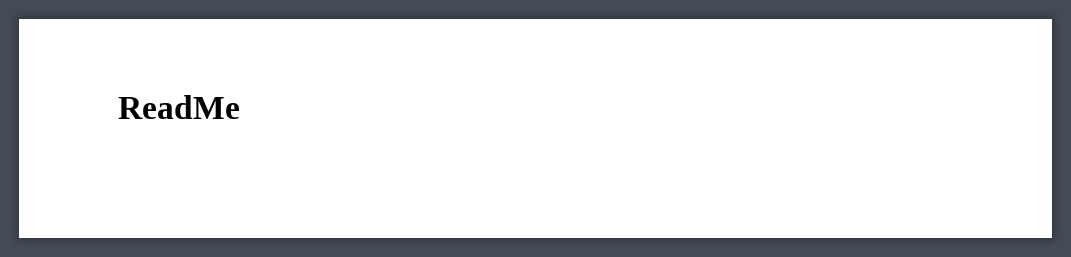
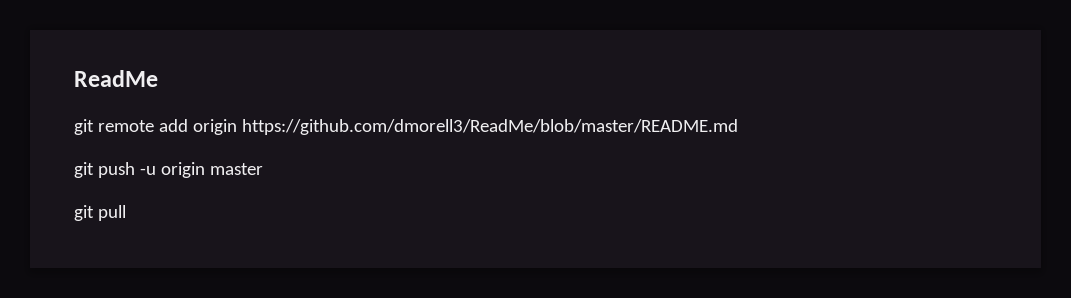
(240, 107) none -> [74,119,738,135] [74,162,263,178] [74,205,126,221] // git remote add origin https://github.com/dmorell3/ReadMe/blob/master/README.md // git push -u origin master // git pull

